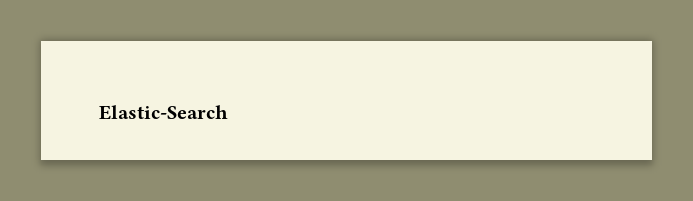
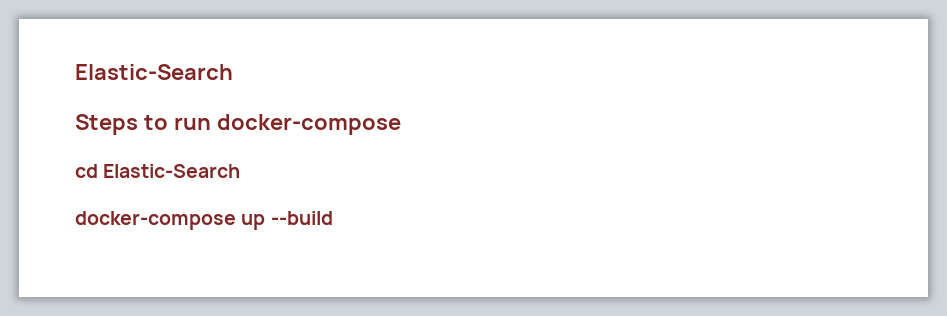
[99,105,228,120] Elastic-Search -> [75,64,233,80] [75,114,401,135] [75,164,241,178] [75,211,333,230] Elastic-Search // Steps to run docker-compose // cd Elastic-Search // docker-compose up --build

